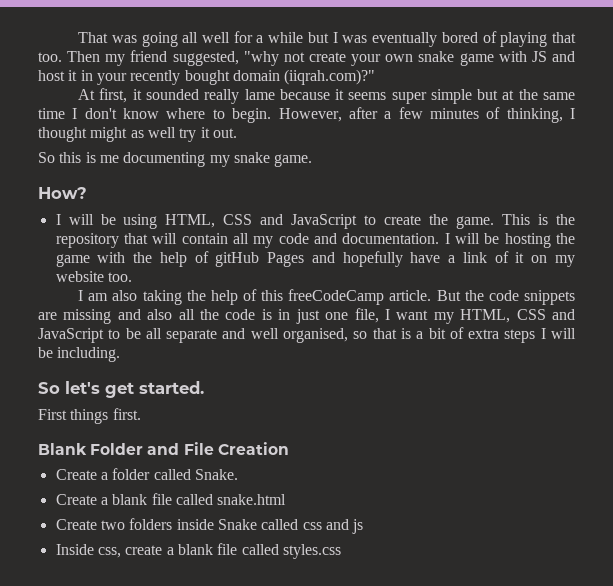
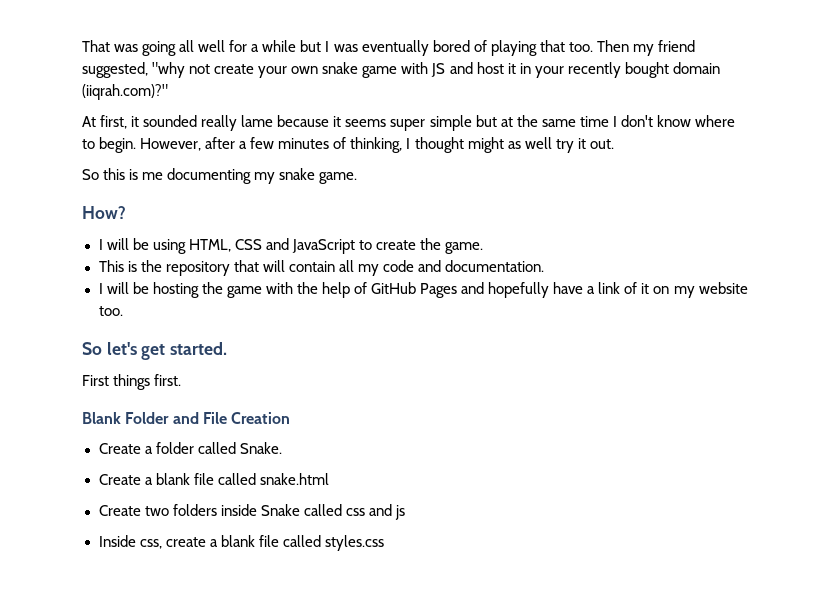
(495, 222) none -> (484, 248) //
(440, 238) none -> (545, 266) //
[215,252,260,267] gitHub -> [371,282,417,294] GitHub
[78,289,575,305] [38,308,576,324] [38,327,577,343] [38,347,121,362] // I am also taking the help of this freeCodeCamp article. But the code snippets are missing and also all the code is in just one file, I want my HTML, CSS and JavaScript to be all separate and well organised, so that is a bit of extra steps I will be including. -> (123, 311) none

